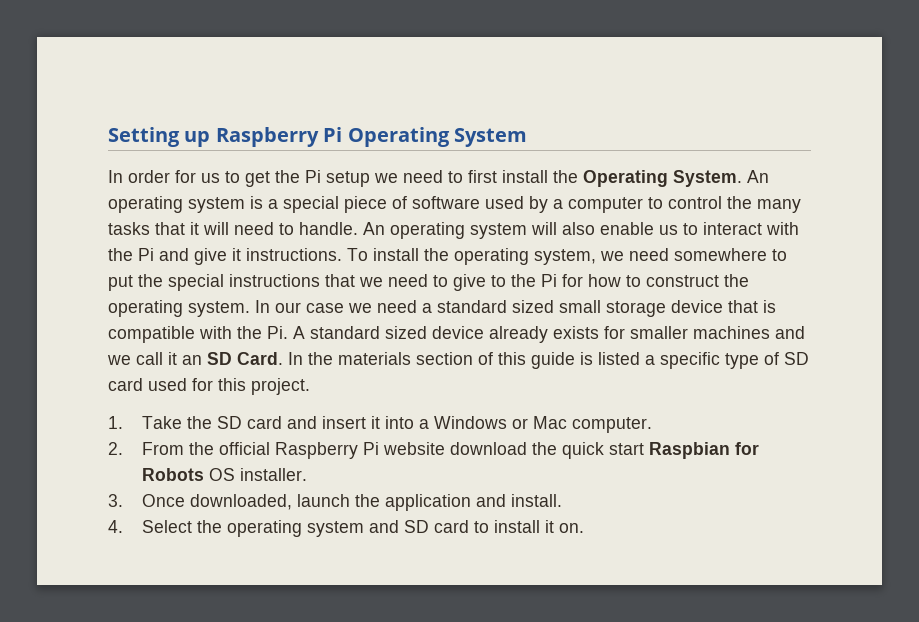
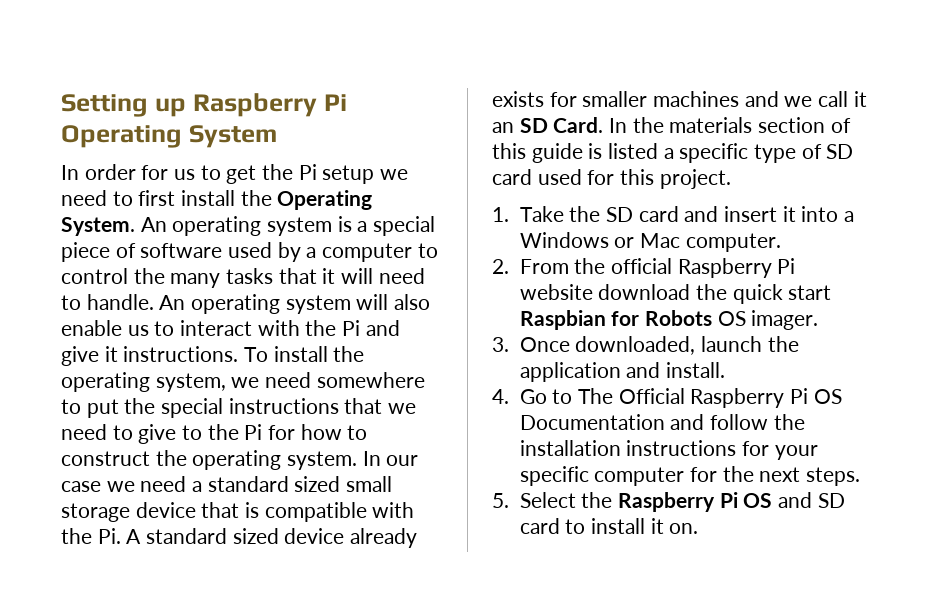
[239,468,307,481] installer. -> [751,310,819,330] imager.
[141,520,364,537] Select the operating system -> [519,388,842,408] [519,414,805,430] [519,440,818,460] [519,466,860,486] [492,492,773,512] Go to The Official Raspberry Pi OS Documentation and follow the installation instructions for your specific computer for the next steps. // 5. Select the Raspberry Pi OS

